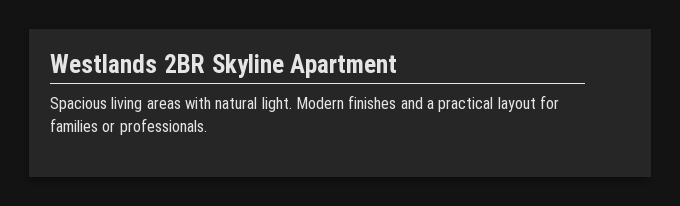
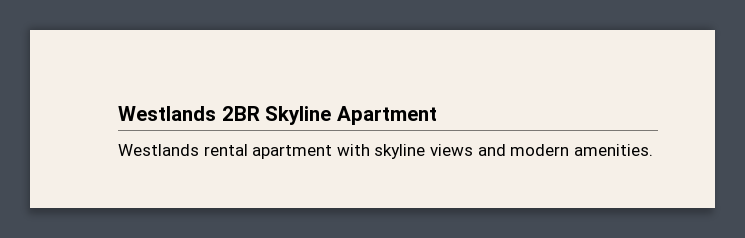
[50,95,559,112] [50,118,207,135] Spacious living areas with natural light. Modern finishes and a practical layout for families or professionals. -> [118,144,653,159] Westlands rental apartment with skyline views and modern amenities.

